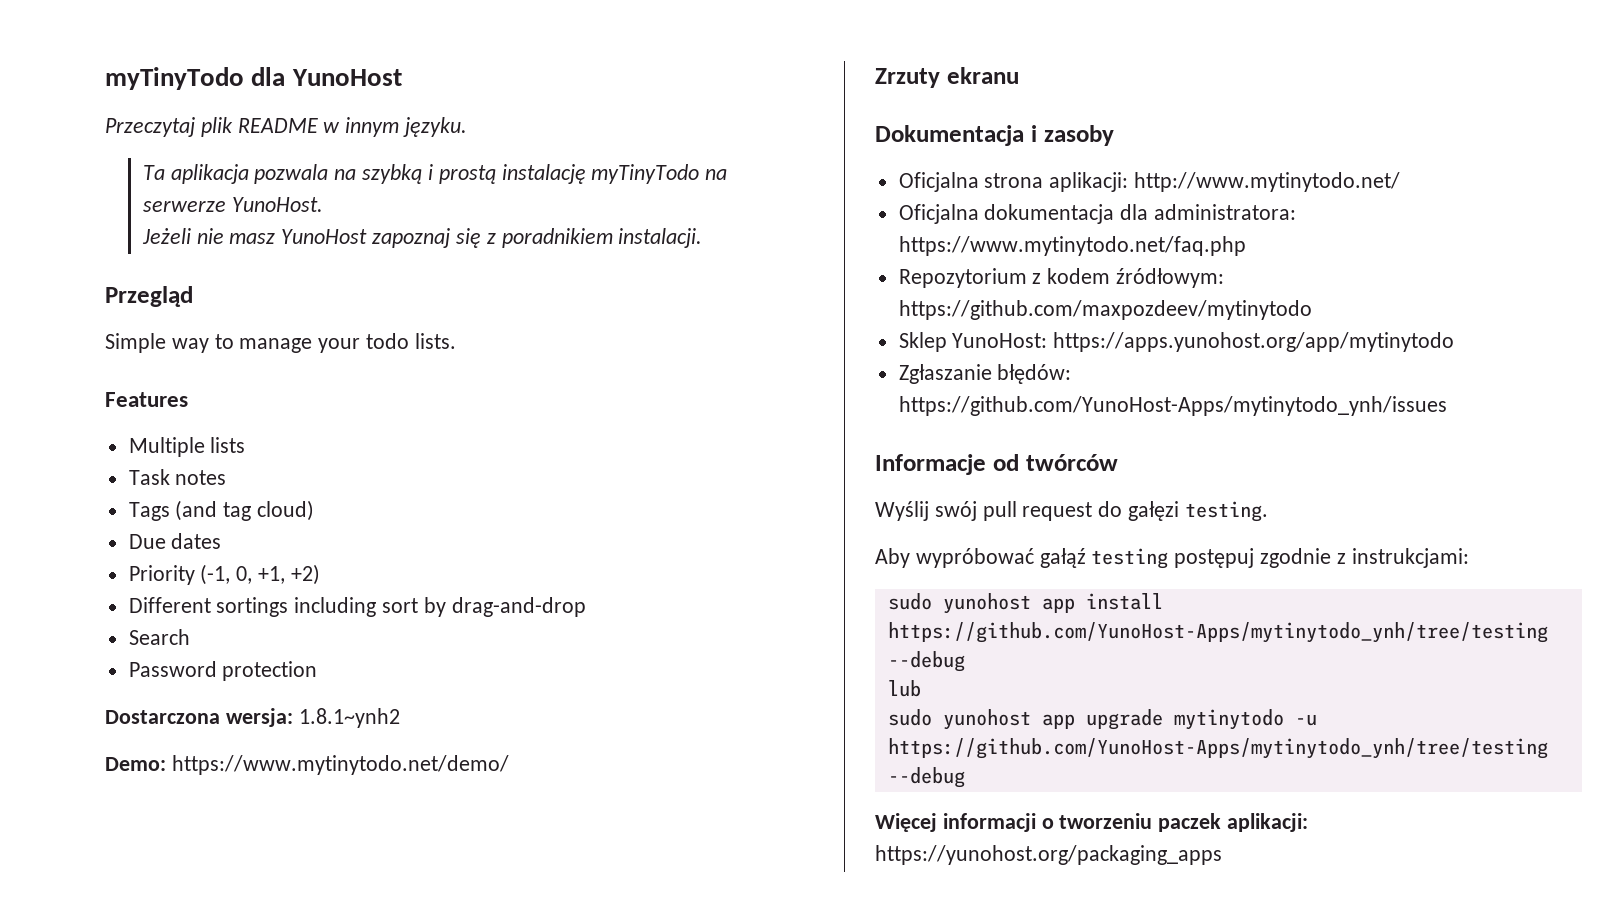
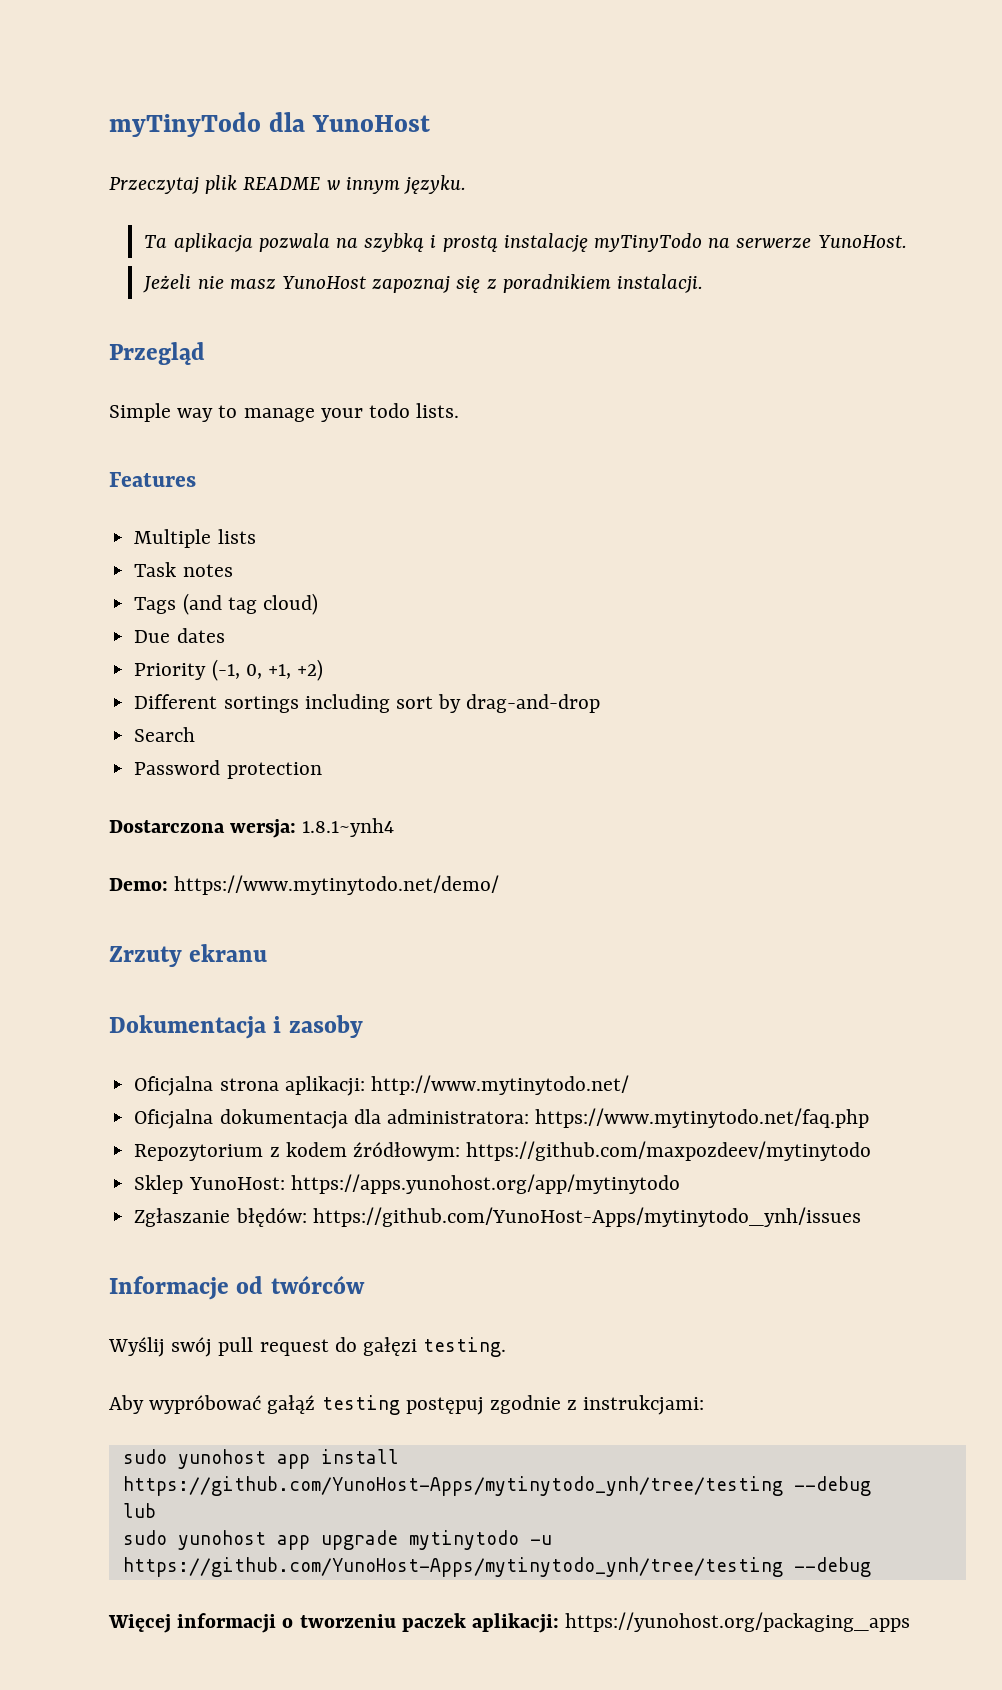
[298,708,400,728] 1.8.1~ynh2 -> [302,818,395,837] 1.8.1~ynh4

